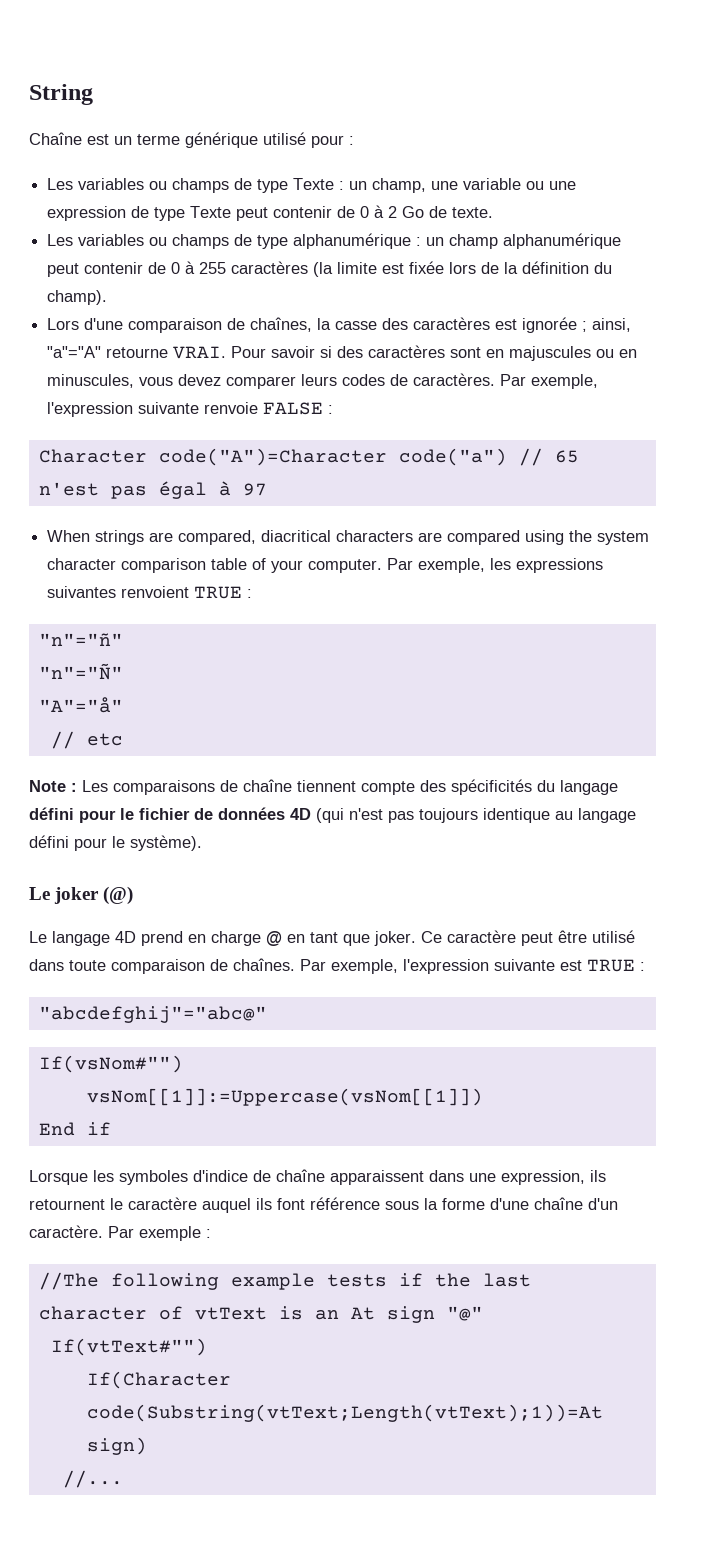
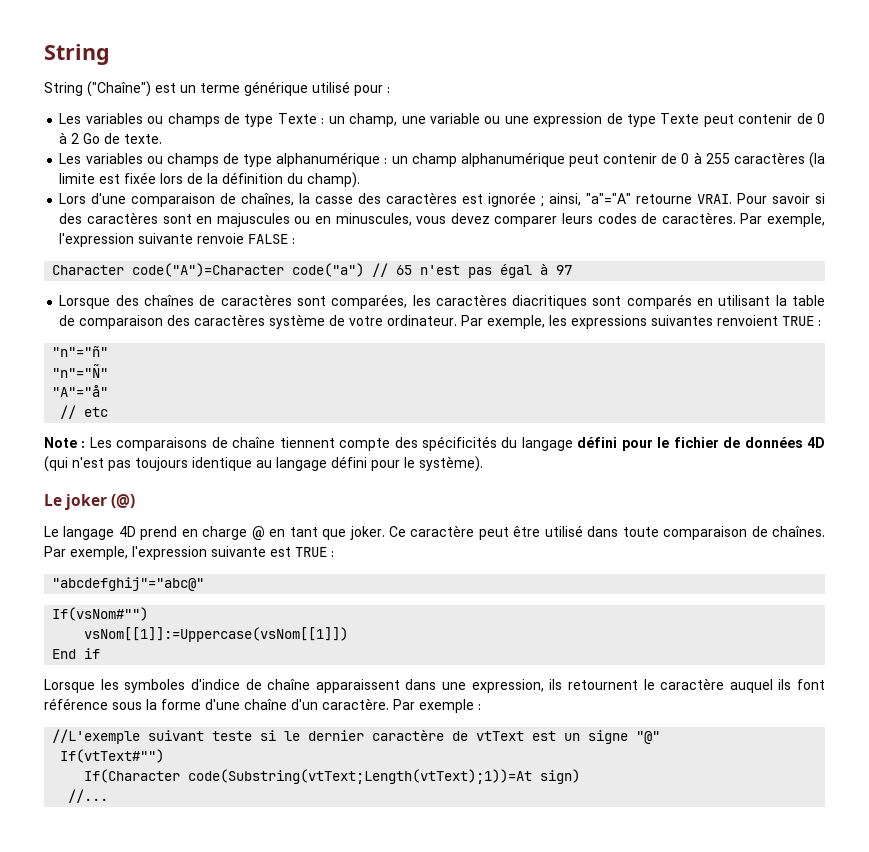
[29,132,82,145] Chaîne -> [44,81,151,97] String ("Chaîne")
[47,530,650,545] [47,558,383,573] When strings are compared, diacritical characters are compared using the system character comparison table of your computer. -> [59,294,825,309] [59,314,458,329] Lorsque des chaînes de caractères sont comparées, les caractères diacritiques sont comparés en utilisant la table de comparaison des caractères système de votre ordinateur.
[38,1272,531,1290] [38,1306,435,1323] //The following example tests if the last character of vtText is an At sign -> [52,729,629,744] //L'exemple suivant teste si le dernier caractère de vtText est un signe

